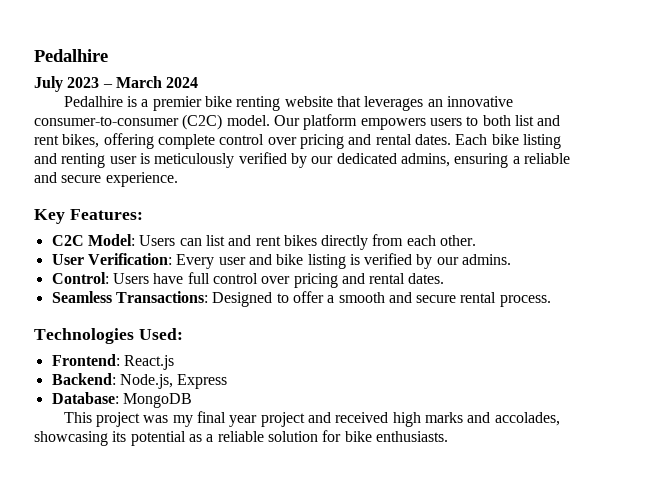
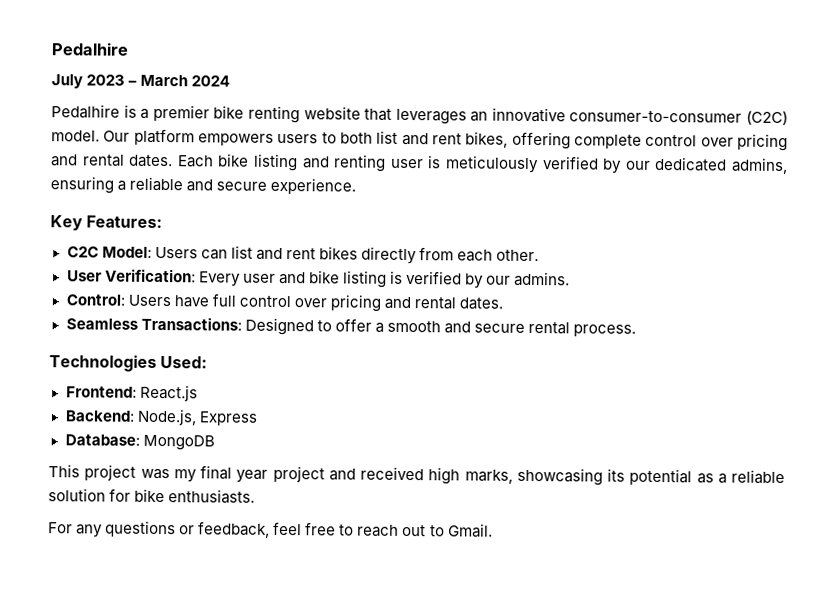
[424,412,560,426] marks and accolades, -> [464,469,513,484] marks,
(448, 436) none -> [48,520,493,538] // For any questions or feedback, feel free to reach out to Gmail.

